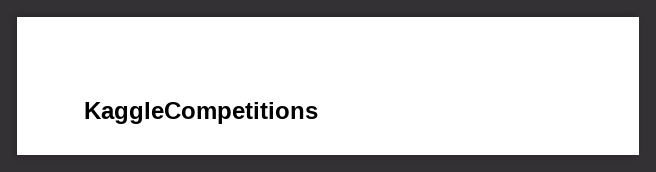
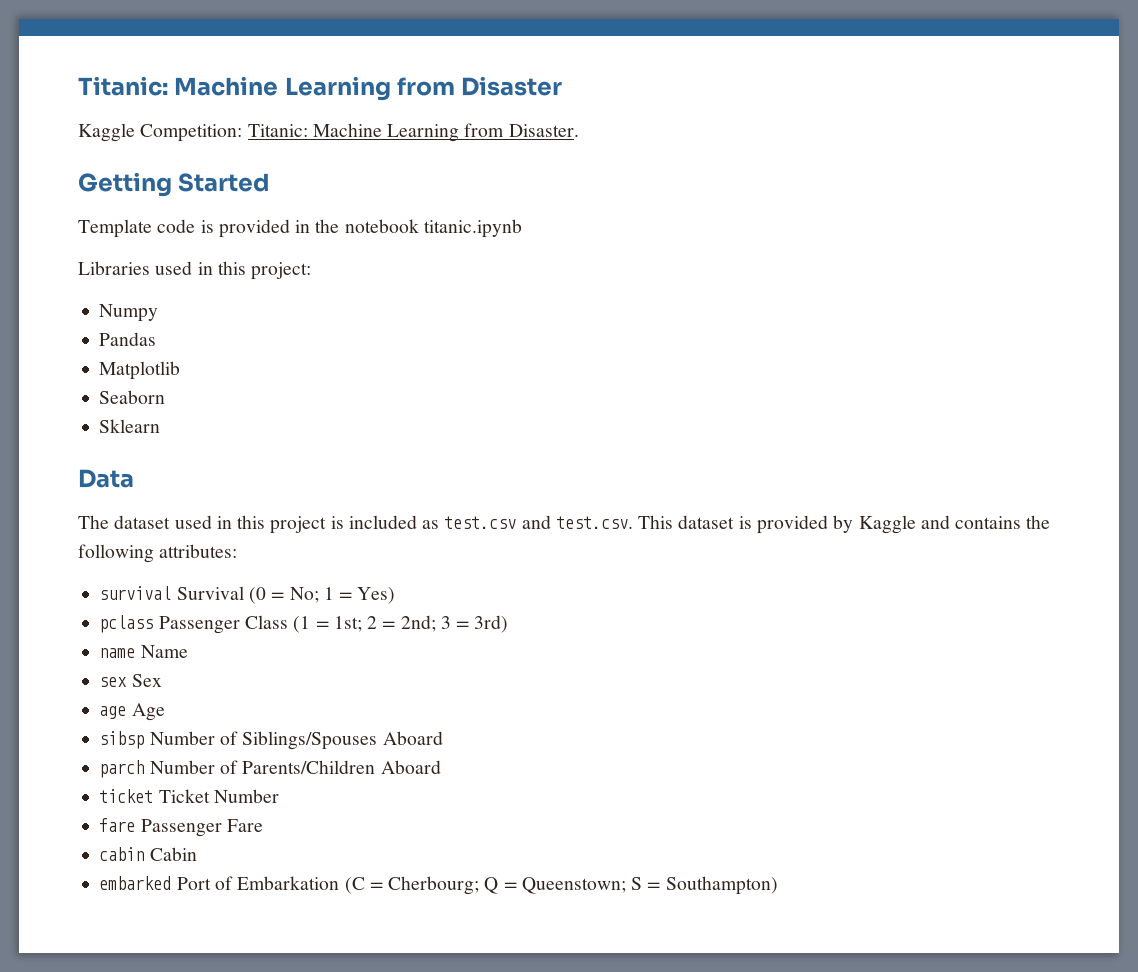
[84,102,318,124] KaggleCompetitions -> [78,76,563,101] [78,123,579,142] [78,172,271,197] [78,219,522,238] [78,261,312,280] [99,304,159,322] [99,332,157,346] [99,361,181,380] [99,390,166,404] [99,419,161,433] [78,469,134,488] [78,515,1051,534] [78,544,238,563] [99,586,396,604] [99,615,509,634] [99,645,188,658] [99,674,162,687] [99,703,165,721] [99,731,443,750] [99,760,441,778] [99,789,279,803] [99,818,263,837] [99,847,197,861] [99,876,778,895] Titanic: Machine Learning from Disaster // Kaggle Competition: Titanic: Machine Learning from Disaster. // Getting Started // Template code is provided in the notebook titanic.ipynb // Libraries used in this project: // Numpy // Pandas // Matplotlib // Seaborn // Sklearn // Data // The dataset used in this project is included as test.csv and test.csv. This dataset is provided by Kaggle and contains the following attributes: // survival Survival (0 = No; 1 = Yes) // pclass Passenger Class (1 = 1st; 2 = 2nd; 3 = 3rd) // name Name // sex Sex // age Age // sibsp Number of Siblings/Spouses Aboard // parch Number of Parents/Children Aboard // ticket Ticket Number // fare Passenger Fare // cabin Cabin // embarked Port of Embarkation (C = Cherbourg; Q = Queenstown; S = Southampton)

